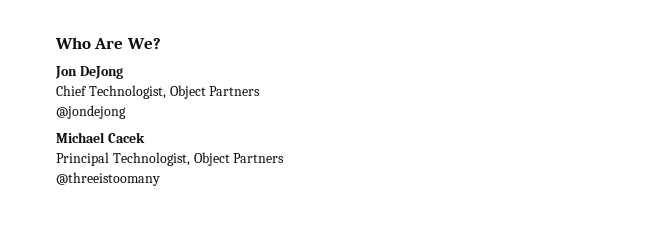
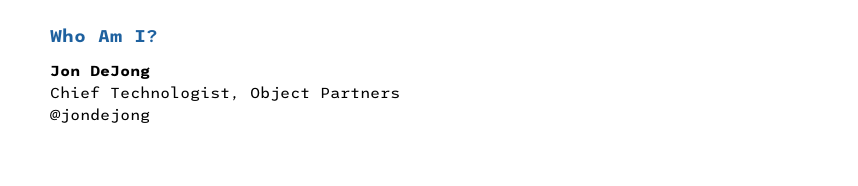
[94,38,161,49] Are We? -> [98,30,158,43] Am I?
[56,132,145,143] [56,152,285,166] [56,172,160,186] // Michael Cacek // Principal Technologist, Object Partners // @threeistoomany -> (150, 115) none

